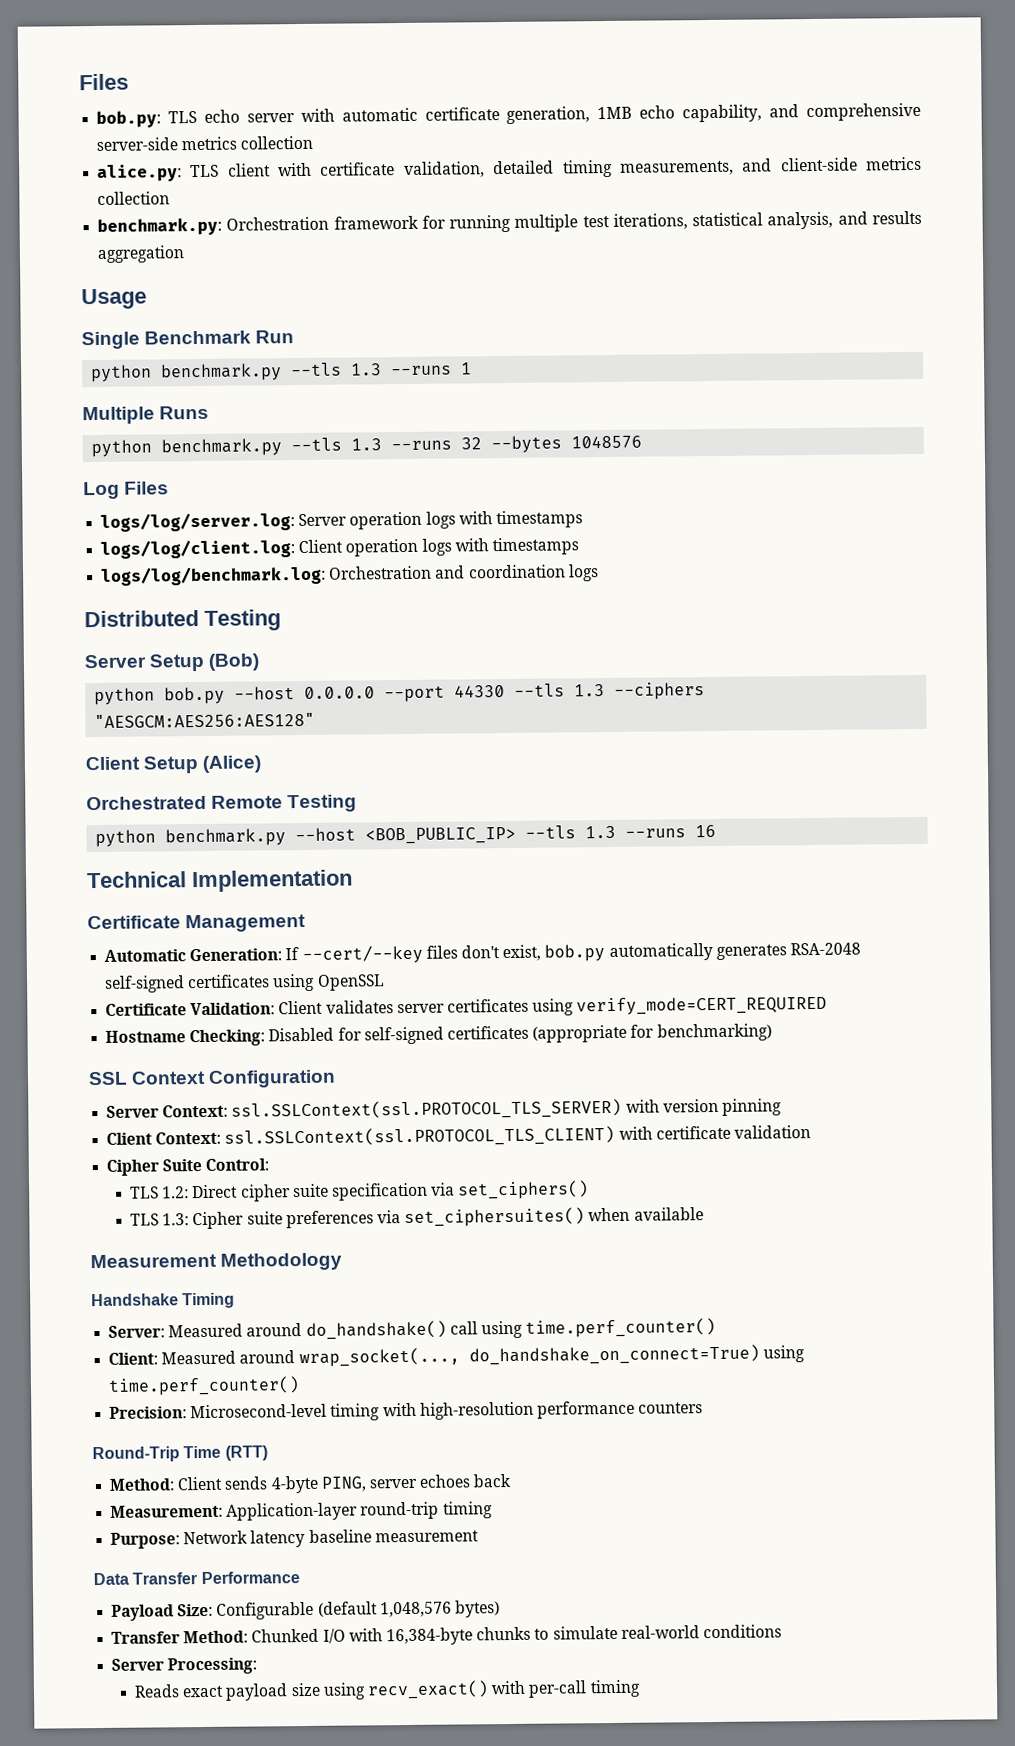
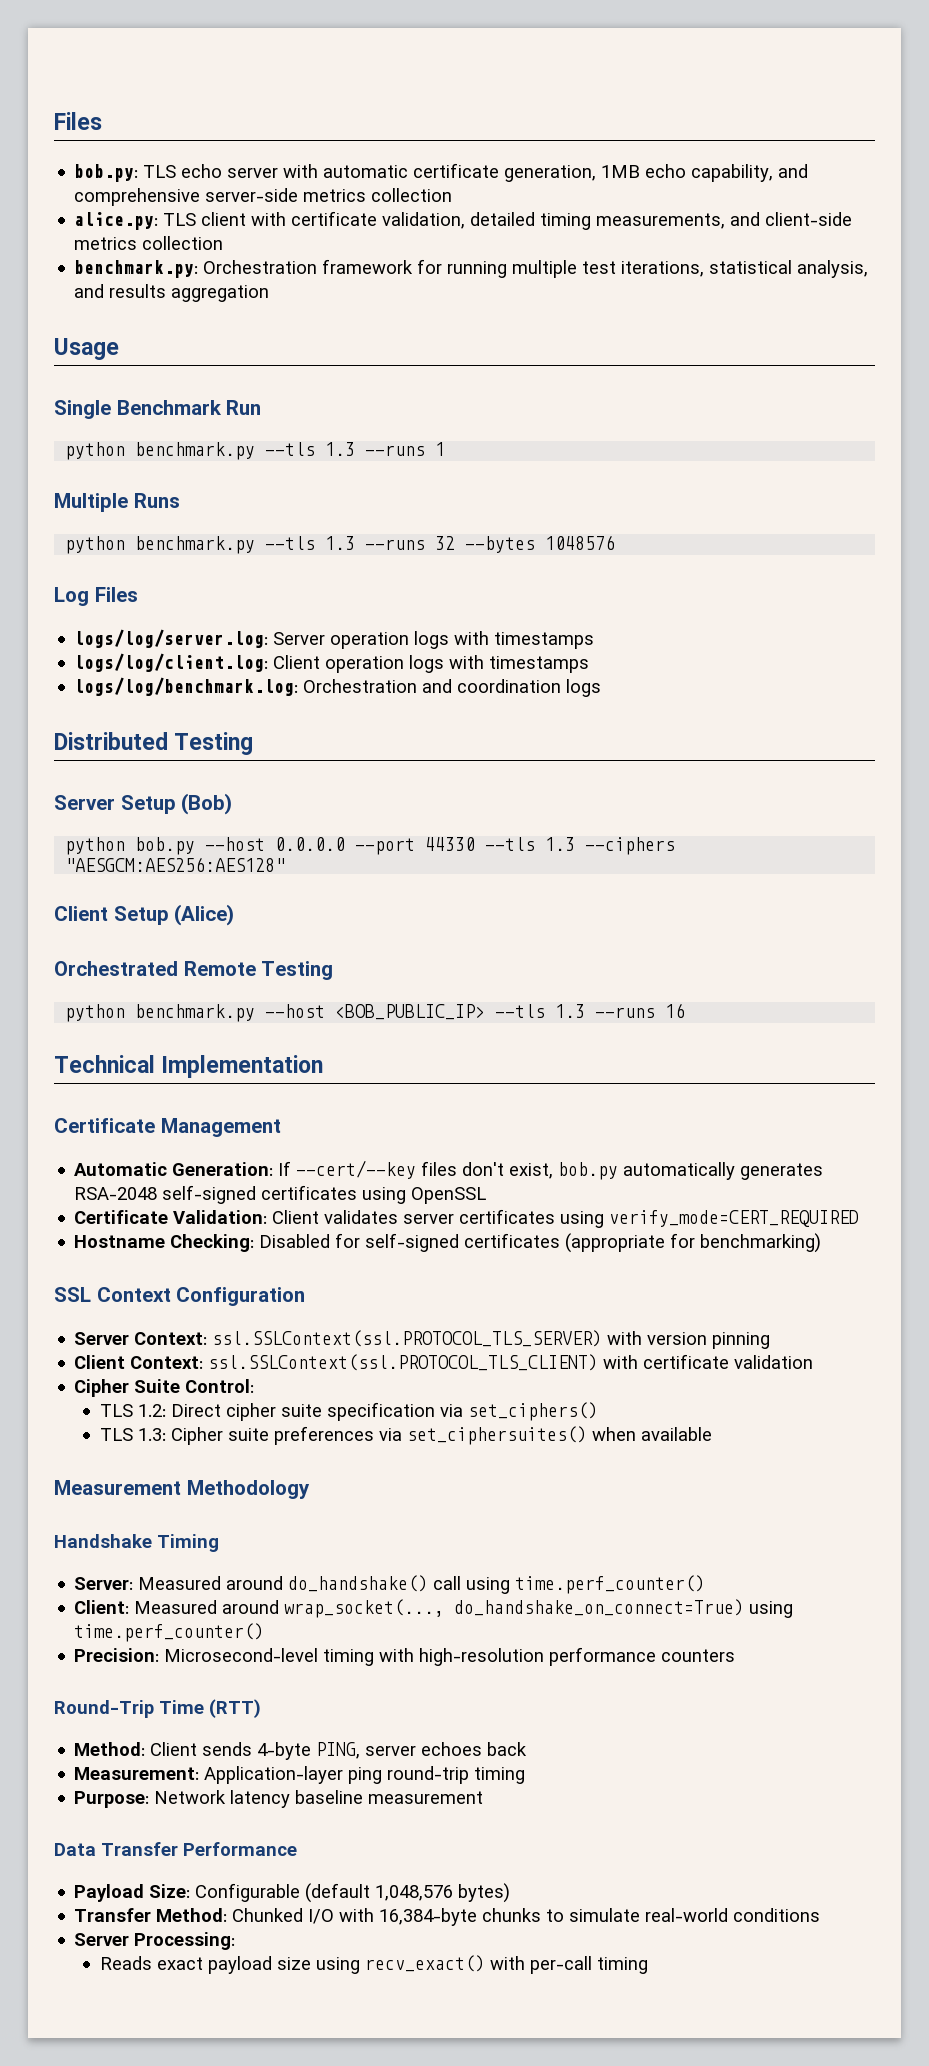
(359, 1511) none -> [348,1767,383,1784] ping

